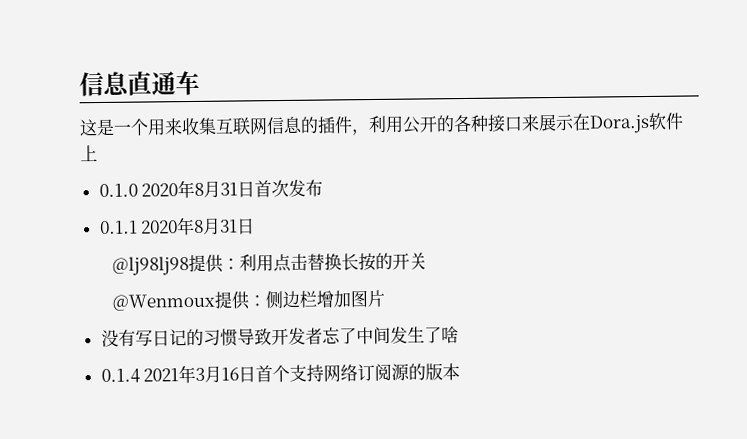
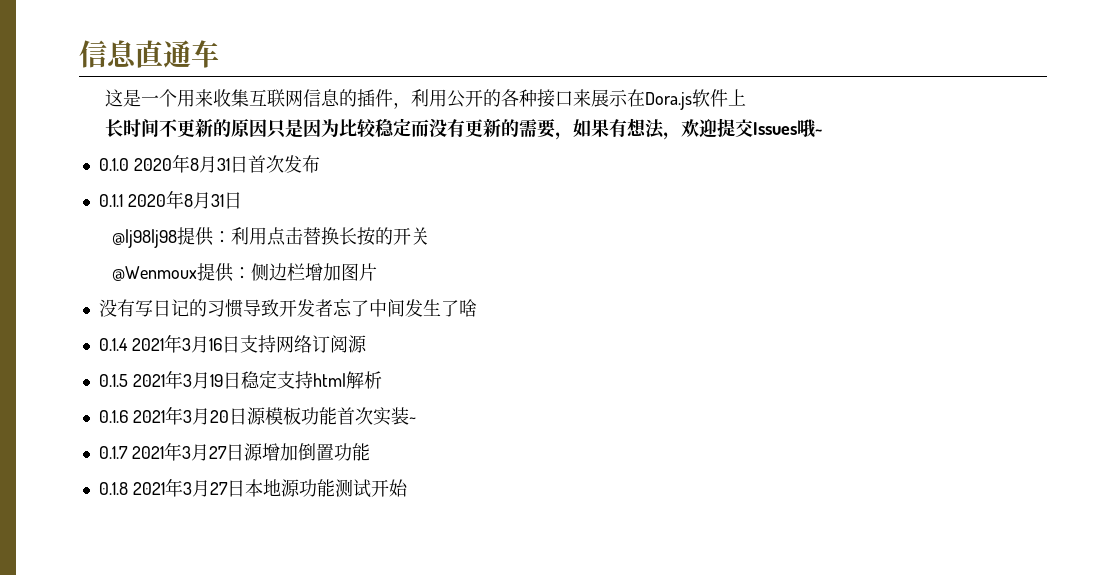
(98, 153) none -> [104,118,822,140] // 长时间不更新的原因只是因为比较稳定而没有更新的需要，如果有想法，欢迎提交Issues哦~
[255,364,291,383] 首个 -> (240, 344) none
[408,363,461,381] 的版本 -> [98,370,382,389] [98,406,416,426] [98,442,370,461] [98,478,408,498] // 0.1.5 2021年3月19日稳定支持html解析 // 0.1.6 2021年3月20日源模板功能首次实装~ // 0.1.7 2021年3月27日源增加倒置功能 // 0.1.8 2021年3月27日本地源功能测试开始

